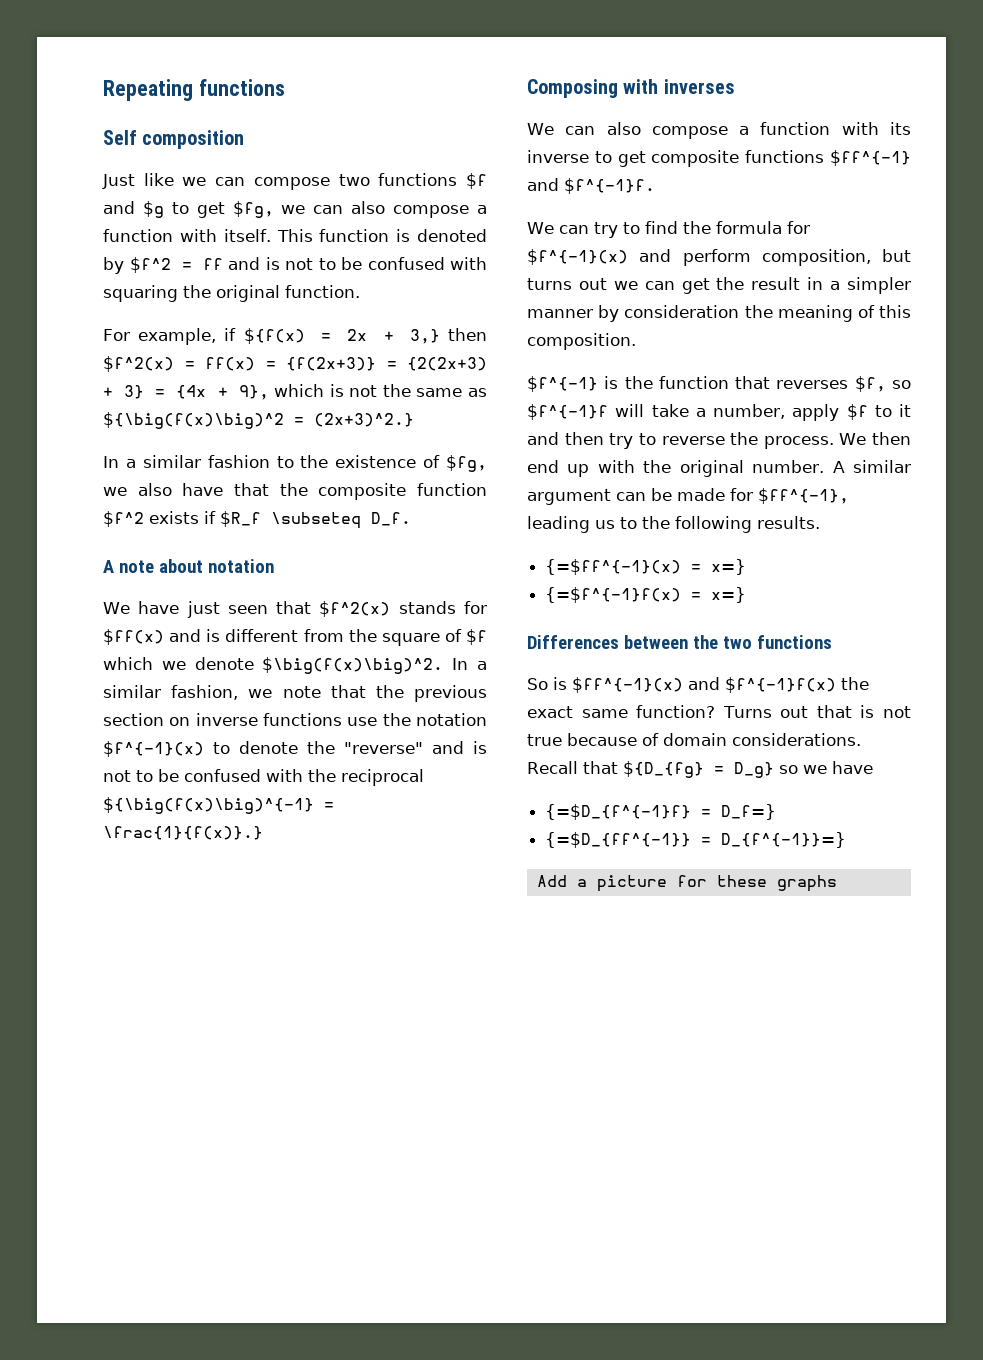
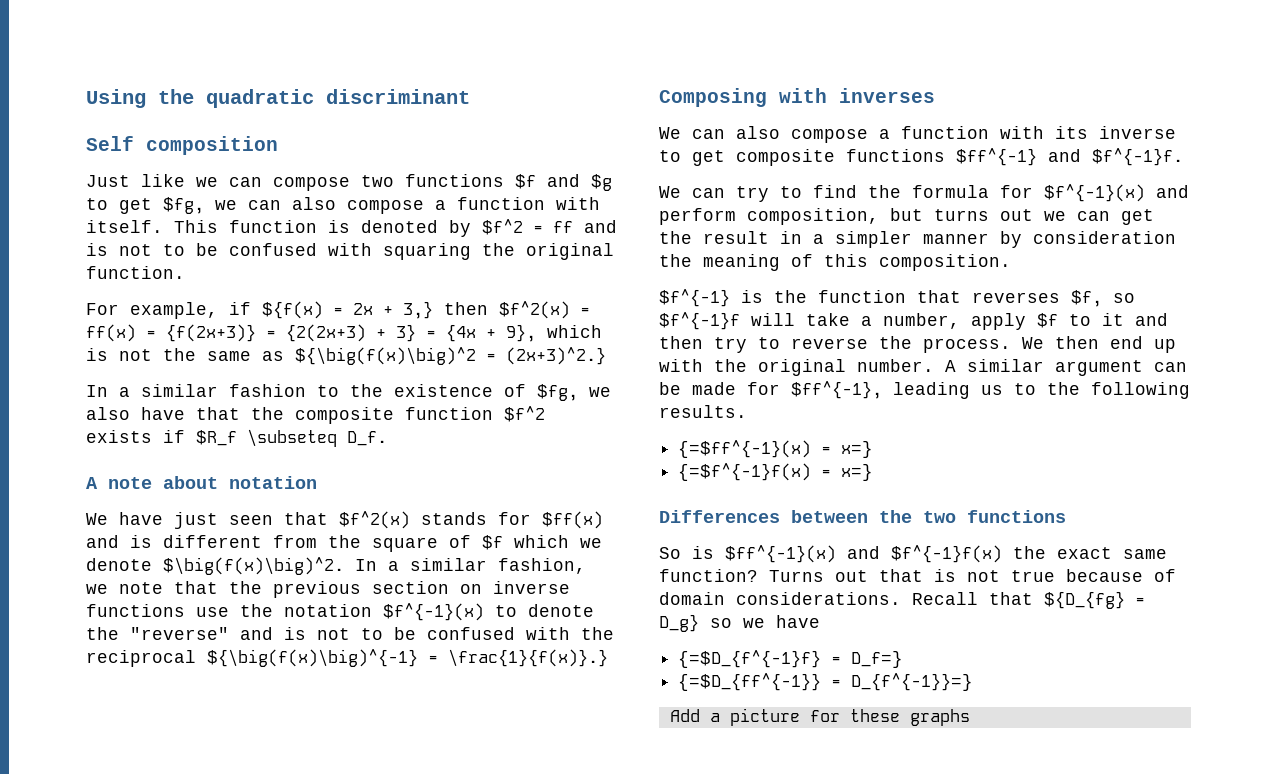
[103,79,285,101] Repeating functions -> [86,89,470,108] Using the quadratic discriminant

